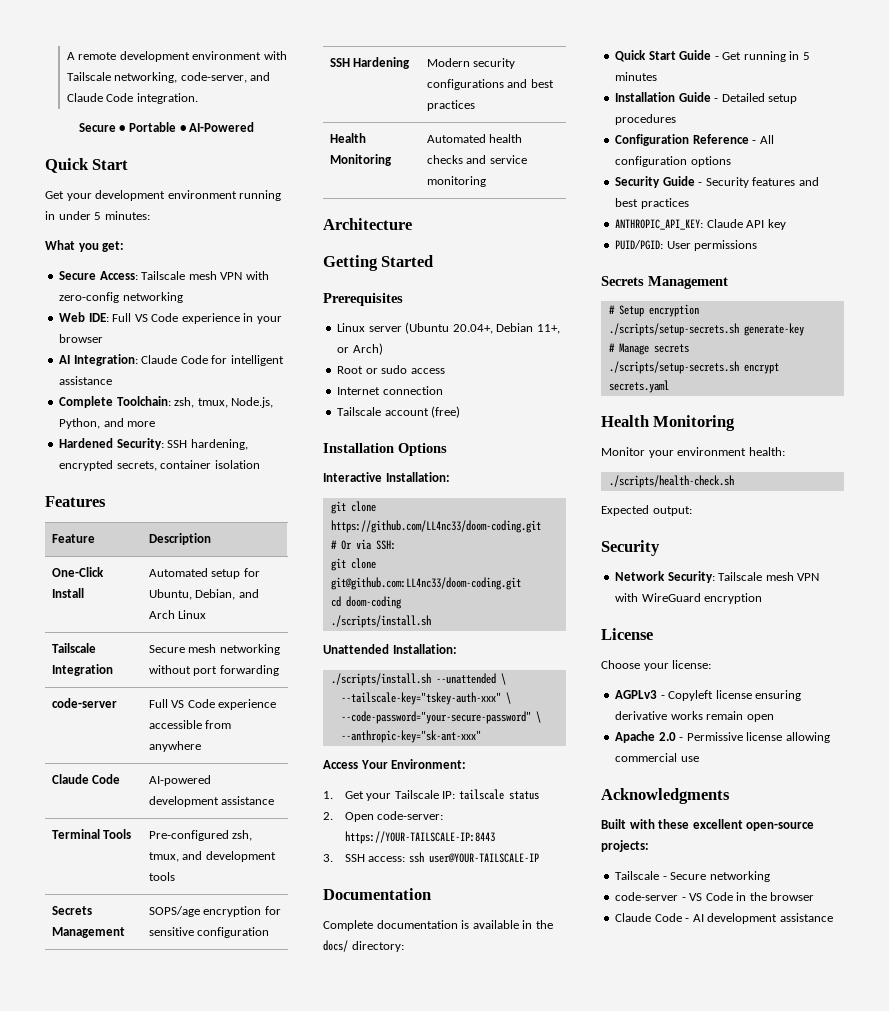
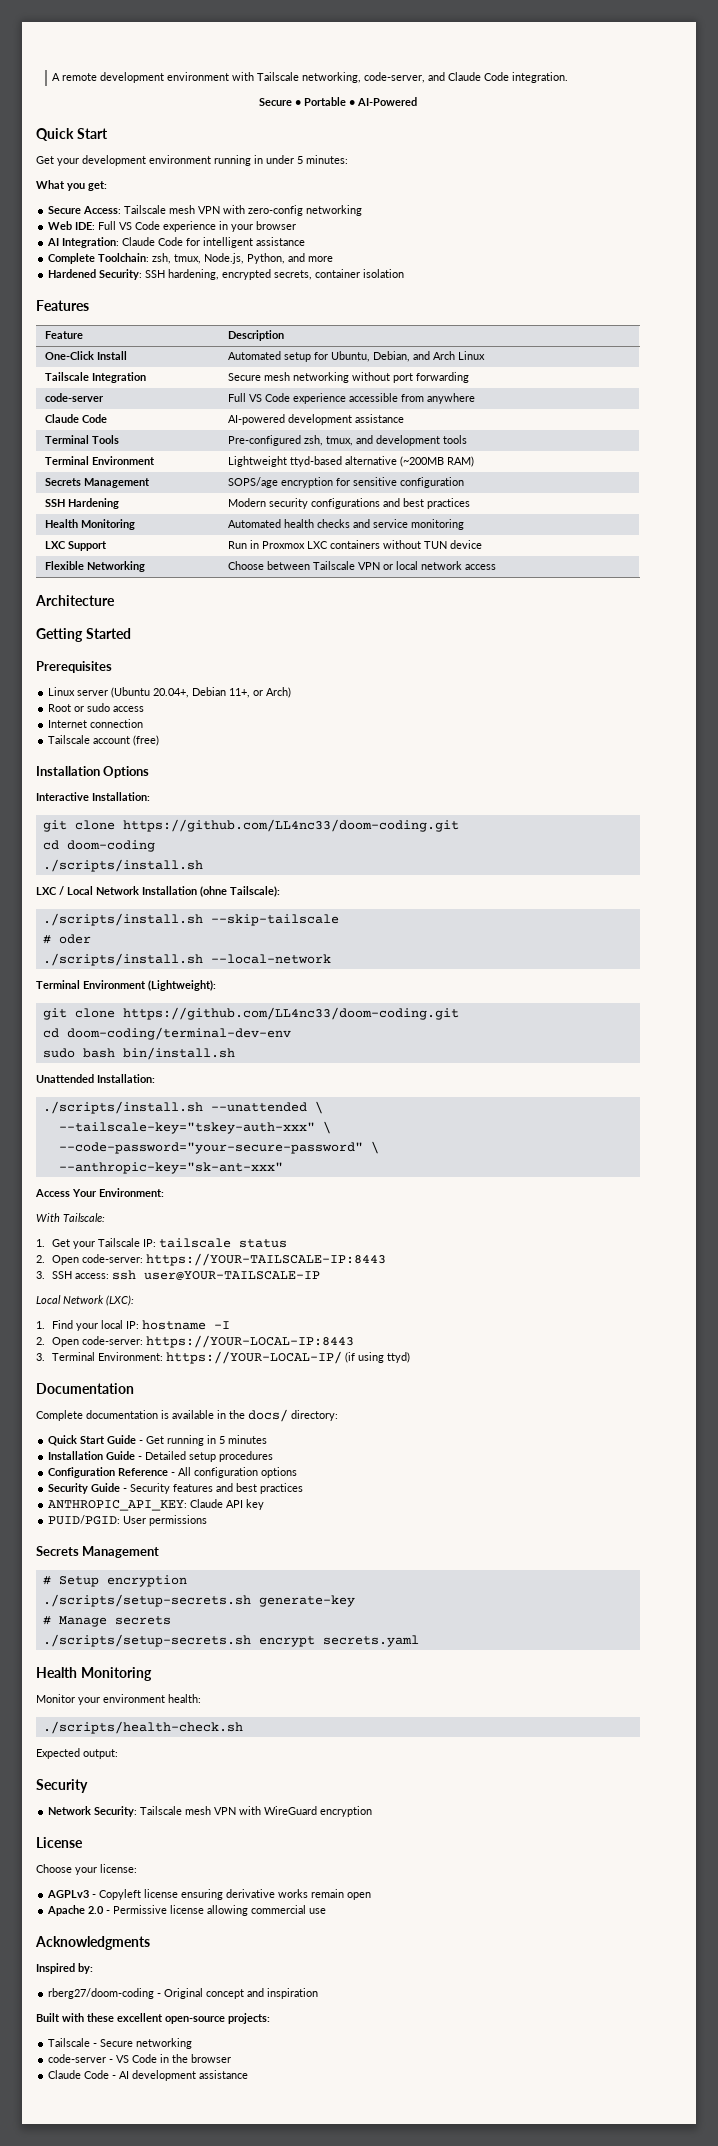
(175, 876) none -> [44,456,155,465] [227,456,474,467] // Terminal Environment | Lightweight ttyd-based alternative (~200MB RAM)
(486, 181) none -> [44,541,107,551] [227,540,482,549] [44,561,145,572] [227,561,496,570] // LXC Support | Run in Proxmox LXC containers without TUN device // Flexible Networking | Choose between Tailscale VPN or local network access
[330,539,396,550] [330,558,376,571] [330,577,521,590] [330,596,402,609] [330,615,431,628] # Or via SSH: // git clone git@github.com:LL4nc33/doom-coding.git // cd doom-coding // ./scripts/install.sh -> [42,840,155,852] [42,859,203,872] [36,886,280,897] [42,913,339,926] [42,934,91,944] [42,953,331,966] [36,980,216,991] [42,1007,459,1020] [42,1027,291,1040] [42,1047,235,1060] cd doom-coding // ./scripts/install.sh // LXC / Local Network Installation (ohne Tailscale): // ./scripts/install.sh --skip-tailscale // # oder // ./scripts/install.sh --local-network // Terminal Environment (Lightweight): // git clone https://github.com/LL4nc33/doom-coding.git // cd doom-coding/terminal-dev-env // sudo bash bin/install.sh
(467, 764) none -> [36,1213,105,1222] // With Tailscale:
(539, 858) none -> [36,1295,134,1306] [36,1320,231,1331] [36,1335,355,1348] [36,1351,411,1364] // Local Network (LXC): // 1. Find your local IP: hostname -I // 2. Open code-server: https://YOUR-LOCAL-IP:8443 // 3. Terminal Environment: https://YOUR-LOCAL-IP/ (if using ttyd)
(730, 796) none -> [36,1963,93,1974] [48,1988,319,1999] // Inspired by: // rberg27/doom-coding - Original concept and inspiration

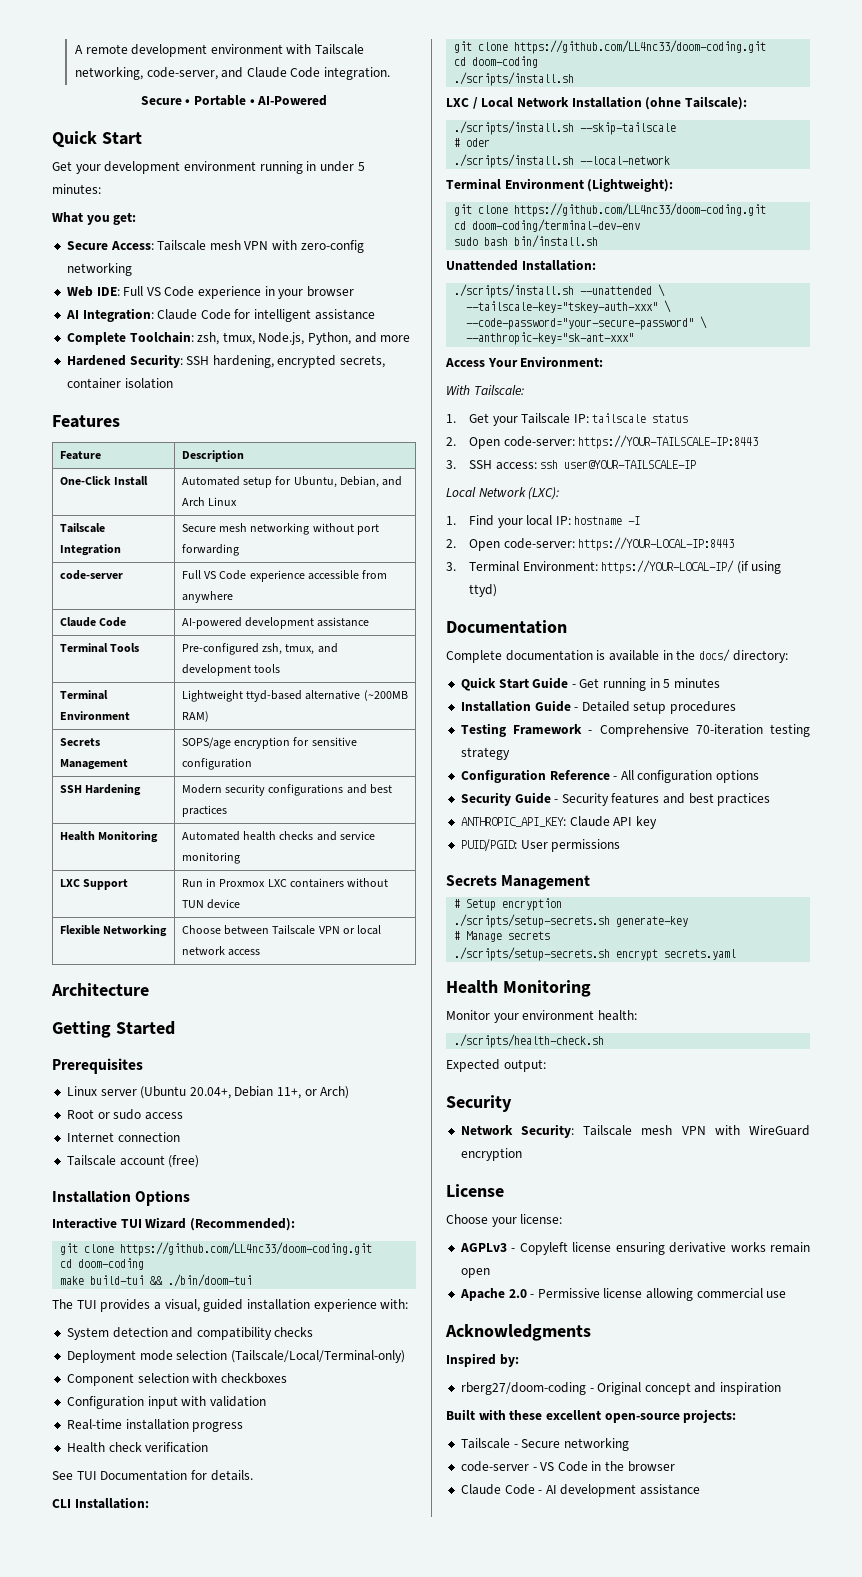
(89, 796) none -> [120,1217,295,1231] [60,1242,373,1256] [60,1258,145,1270] [60,1274,253,1287] [52,1299,409,1312] [66,1327,314,1340] [66,1350,405,1363] [66,1373,287,1386] [66,1396,266,1409] [66,1419,244,1432] [66,1442,209,1453] [52,1470,253,1481] [52,1499,71,1508] TUI Wizard (Recommended): // git clone https://github.com/LL4nc33/doom-coding.git // cd doom-coding // make build-tui && ./bin/doom-tui // The TUI provides a visual, guided installation experience with: // System detection and compatibility checks // Deployment mode selection (Tailscale/Local/Terminal-only) // Component selection with checkboxes // Configuration input with validation // Real-time installation progress // Health check verification // See TUI Documentation for details. // CLI
(274, 1456) none -> [460,723,810,737] [460,747,510,760] // Testing Framework - Comprehensive 70-iteration testing strategy

